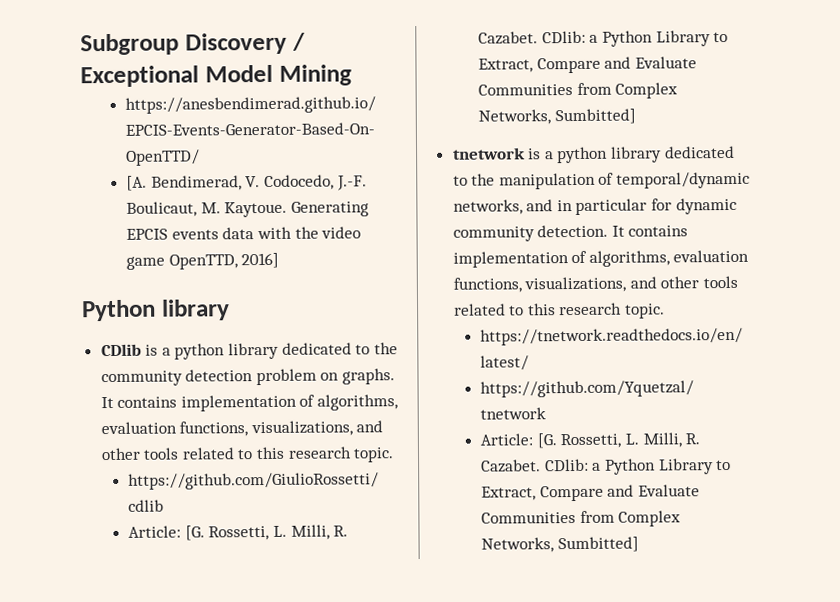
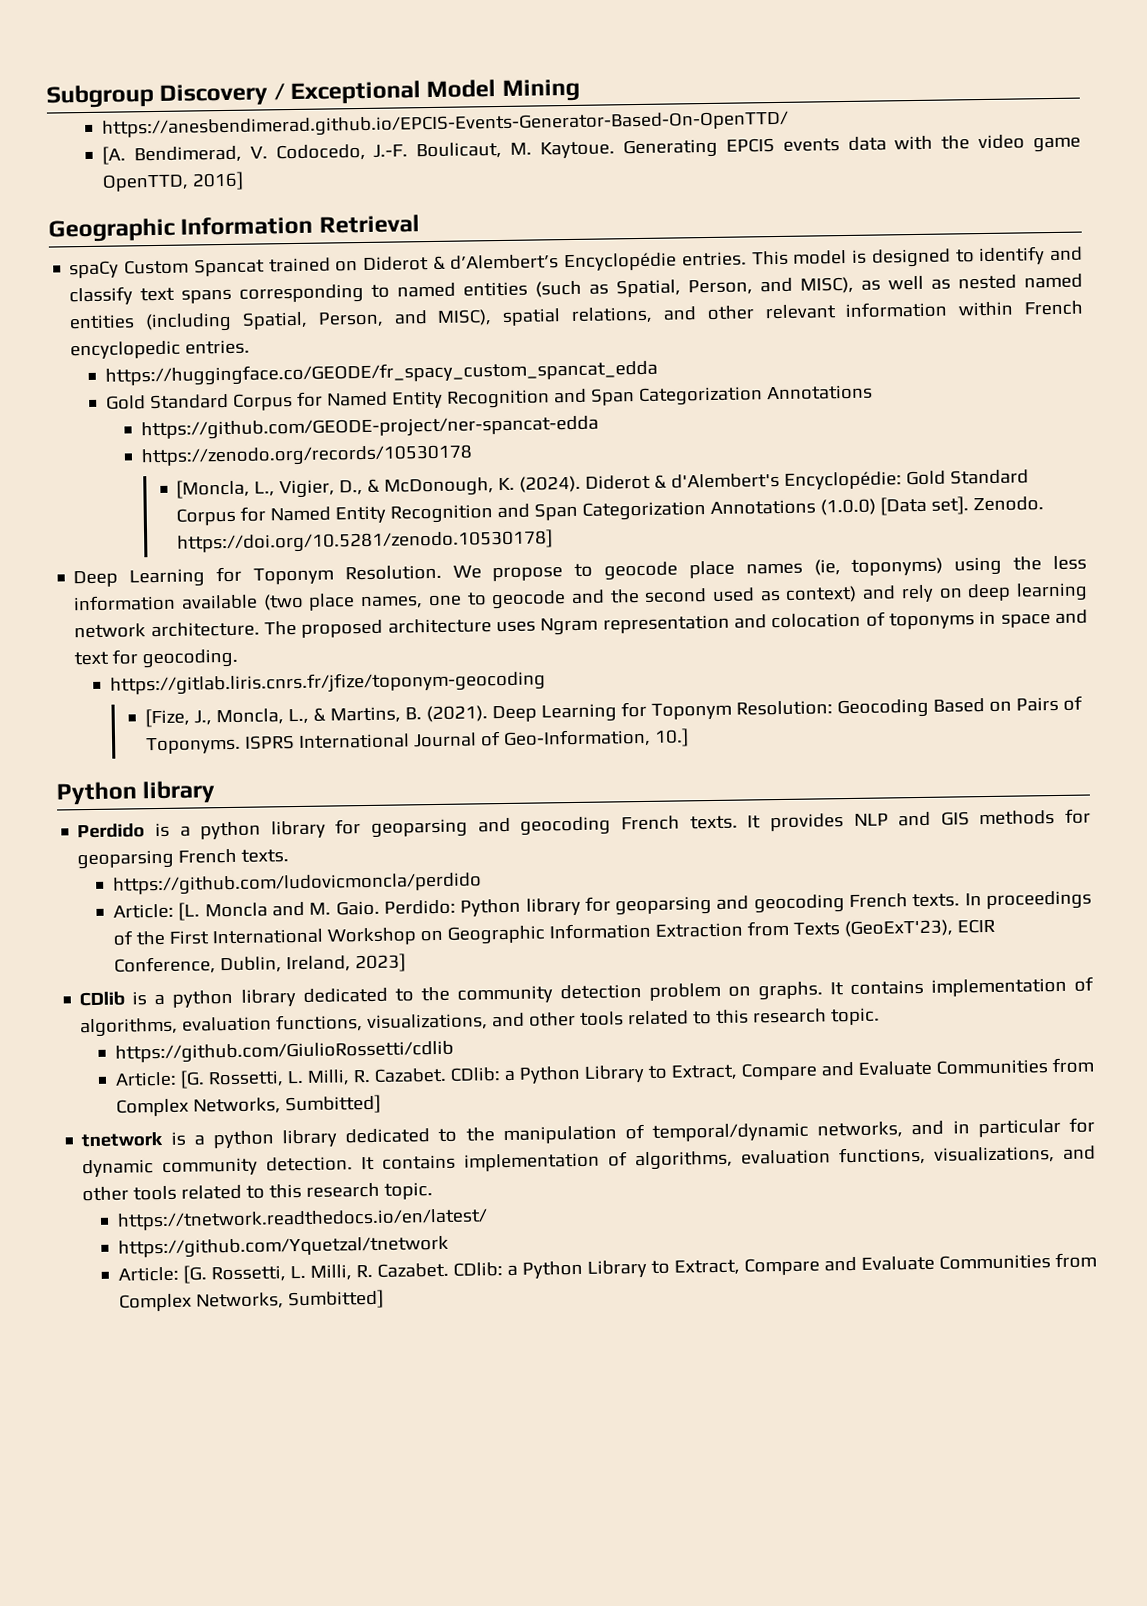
[81,299,230,322] Python library -> [48,214,420,243] [69,246,1083,279] [69,273,1084,306] [69,300,1083,333] [70,339,251,360] [104,359,658,387] [105,384,873,411] [140,415,599,441] [140,444,473,468] [176,469,1030,499] [176,496,1045,526] [177,529,554,554] [73,555,1087,588] [73,582,1088,612] [74,609,1088,639] [74,648,239,669] [109,670,546,696] [144,695,1083,728] [145,728,689,755] [56,780,216,805] [77,808,1091,840] [77,848,290,870] [112,872,482,896] [112,890,1092,921] [112,918,995,946] [113,953,406,975] Geographic Information Retrieval // spaCy Custom Spancat trained on Diderot & d’Alembert’s Encyclopédie entries. This model is designed to identify and classify text spans corresponding to named entities (such as Spatial, Person, and MISC), as well as nested named entities (including Spatial, Person, and MISC), spatial relations, and other relevant information within French encyclopedic entries. // https://huggingface.co/GEODE/fr_spacy_custom_spancat_edda // Gold Standard Corpus for Named Entity Recognition and Span Categorization Annotations // https://github.com/GEODE-project/ner-spancat-edda // https://zenodo.org/records/10530178 // [Moncla, L., Vigier, D., & McDonough, K. (2024). Diderot & d'Alembert's Encyclopédie: Gold Standard Corpus for Named Entity Recognition and Span Categorization Annotations (1.0.0) [Data set]. Zenodo. https://doi.org/10.5281/zenodo.10530178] // Deep Learning for Toponym Resolution. We propose to geocode place names (ie, toponyms) using the less information available (two place names, one to geocode and the second used as context) and rely on deep learning network architecture. The proposed architecture uses Ngram representation and colocation of toponyms in space and text for geocoding. // https://gitlab.liris.cnrs.fr/jfize/toponym-geocoding // [Fize, J., Moncla, L., & Martins, B. (2021). Deep Learning for Toponym Resolution: Geocoding Based on Pairs of Toponyms. ISPRS International Journal of Geo-Information, 10.] // Python library // Perdido is a python library for geoparsing and geocoding French texts. It provides NLP and GIS methods for geoparsing French texts. // https://github.com/ludovicmoncla/perdido // Article: [L. Moncla and M. Gaio. Perdido: Python library for geoparsing and geocoding French texts. In proceedings of the First International Workshop on Geographic Information Extraction from Texts (GeoExT'23), ECIR Conference, Dublin, Ireland, 2023]

